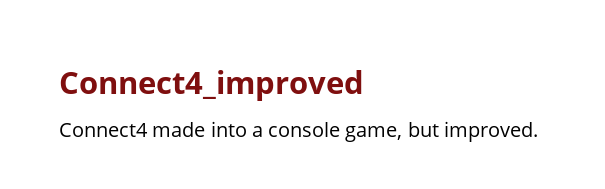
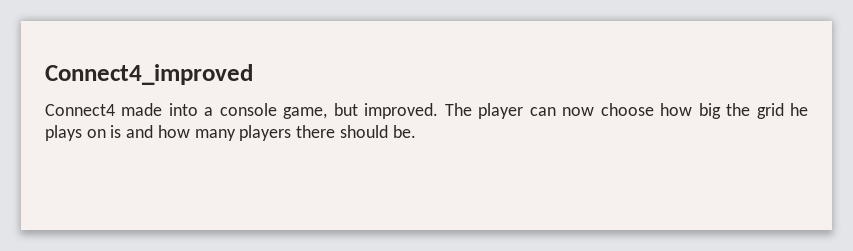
(538, 131) none -> [444,103,809,119] [45,125,416,141] The player can now choose how big the grid he plays on is and how many players there should be.

